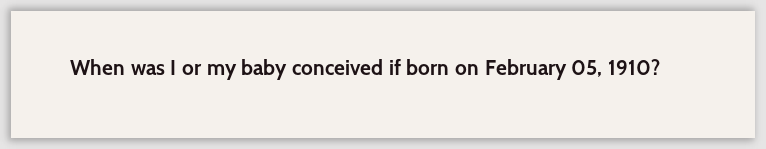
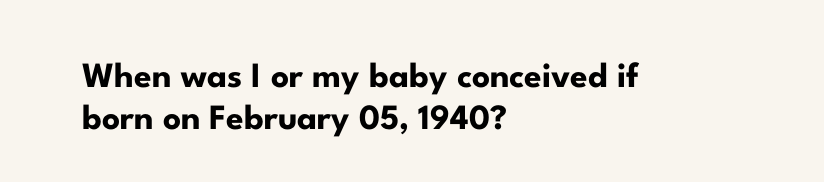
[608,59,661,75] 1910? -> [418,105,508,130] 1940?

